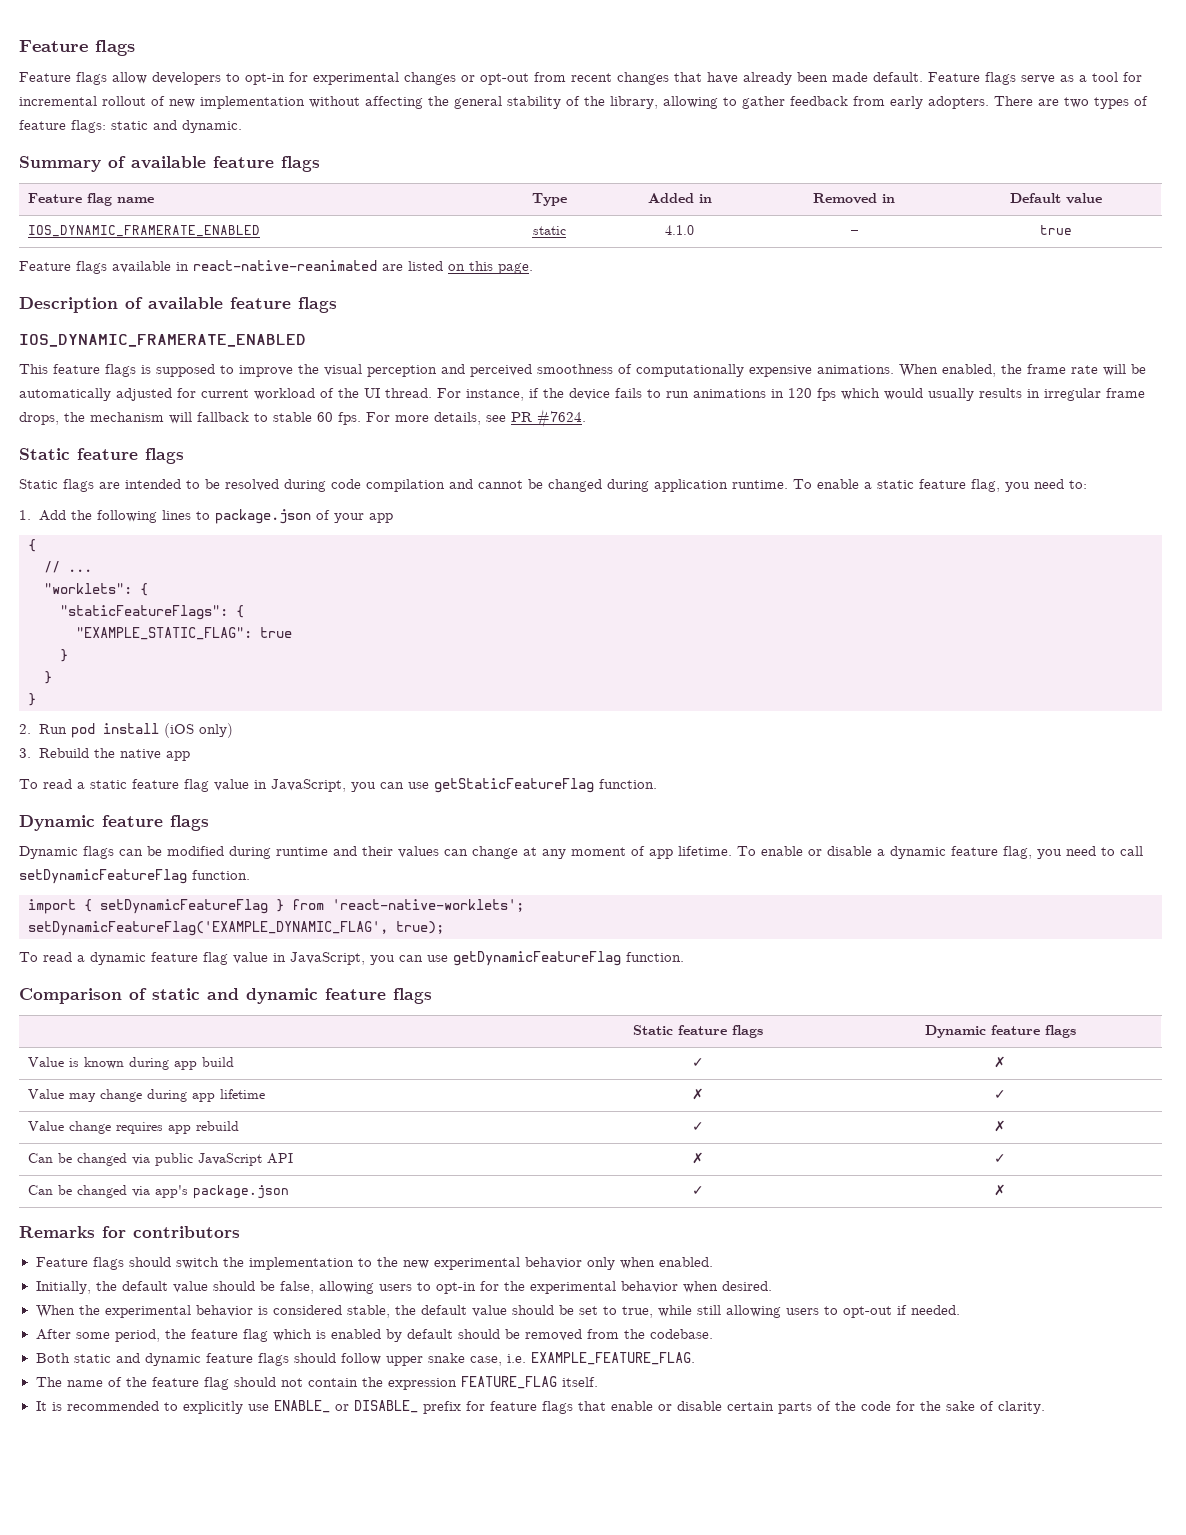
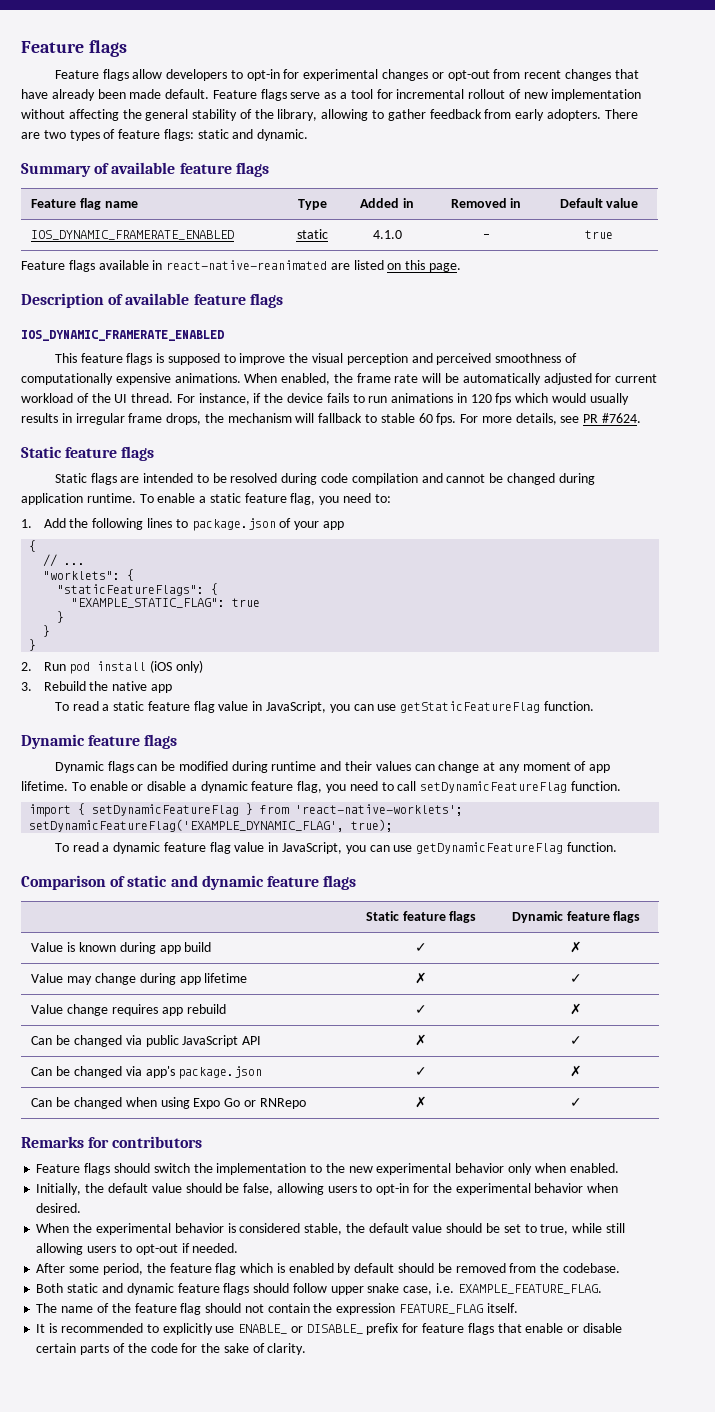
(1006, 1190) none -> [31,1097,306,1109] [415,1096,427,1108] [570,1098,582,1107] // Can be changed when using Expo Go or RNRepo | ✗ | ✓

